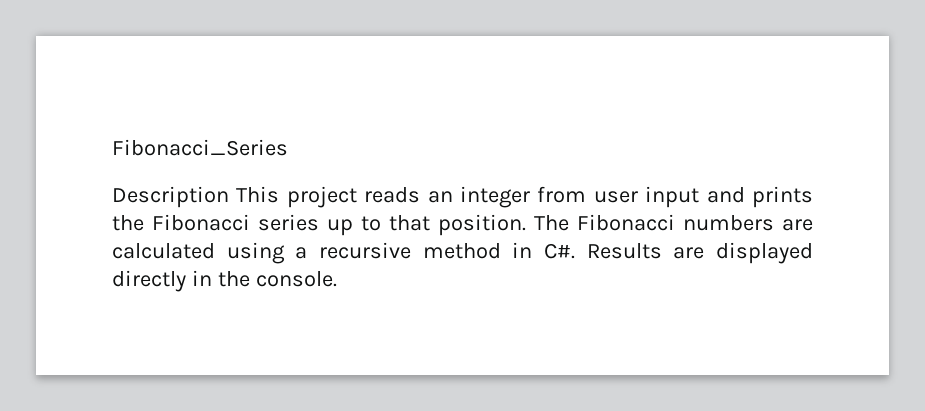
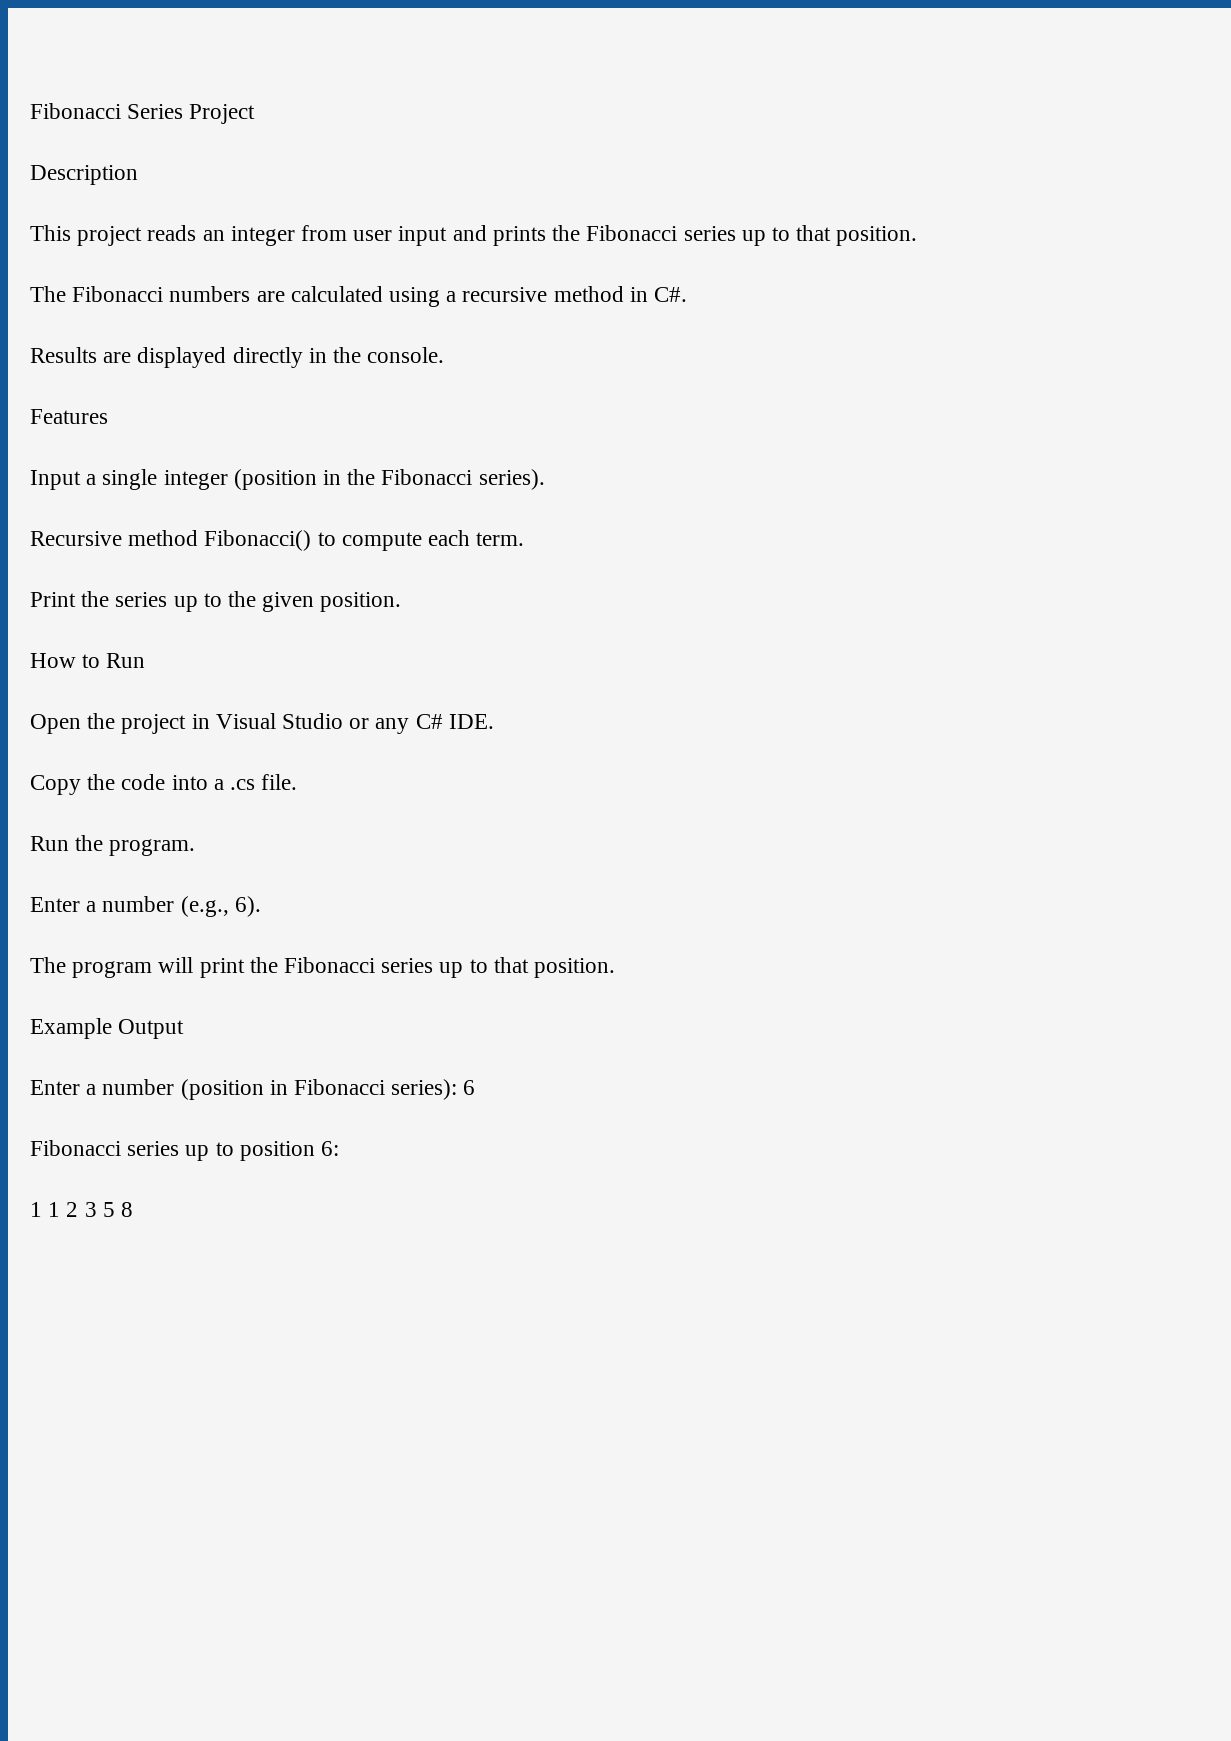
[112,139,288,156] Fibonacci_Series -> [30,103,256,124] Fibonacci Series Project
(229, 197) none -> (138, 175) //
(526, 225) none -> (918, 236) //
(575, 251) none -> (688, 294) //
(337, 279) none -> [30,409,108,424] [30,469,545,490] [30,530,525,551] [30,591,402,612] [30,653,146,668] [30,713,494,734] [30,774,298,795] [30,835,196,856] [30,896,261,917] [30,957,616,978] [30,1018,185,1039] [30,1079,476,1100] [30,1140,340,1161] [30,1202,134,1217] // Features // Input a single integer (position in the Fibonacci series). // Recursive method Fibonacci() to compute each term. // Print the series up to the given position. // How to Run // Open the project in Visual Studio or any C# IDE. // Copy the code into a .cs file. // Run the program. // Enter a number (e.g., 6). // The program will print the Fibonacci series up to that position. // Example Output // Enter a number (position in Fibonacci series): 6 // Fibonacci series up to position 6: // 1 1 2 3 5 8

